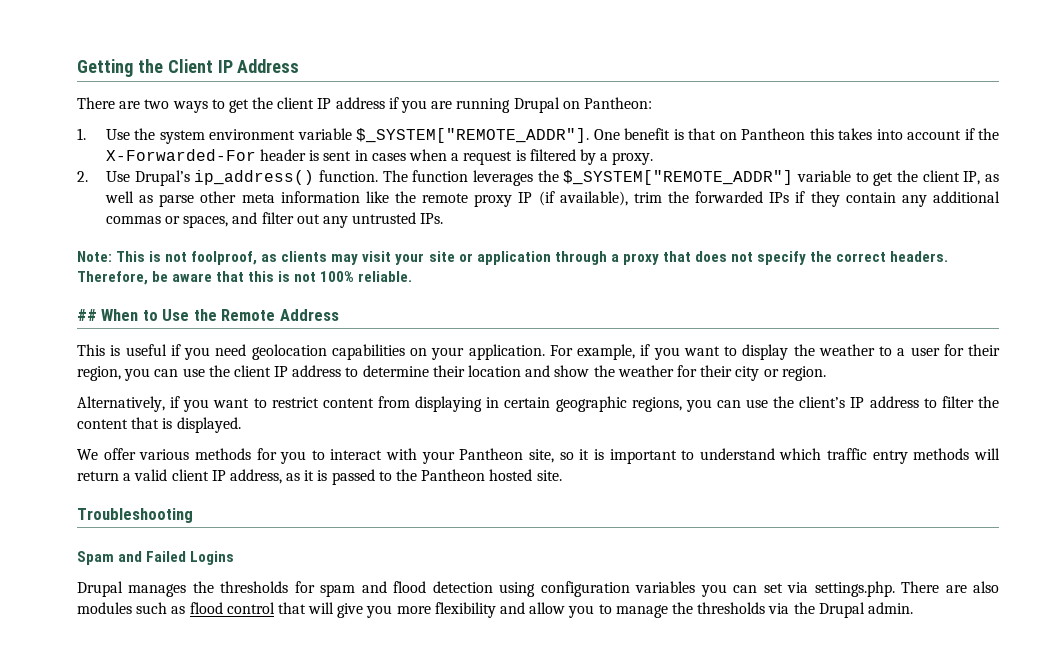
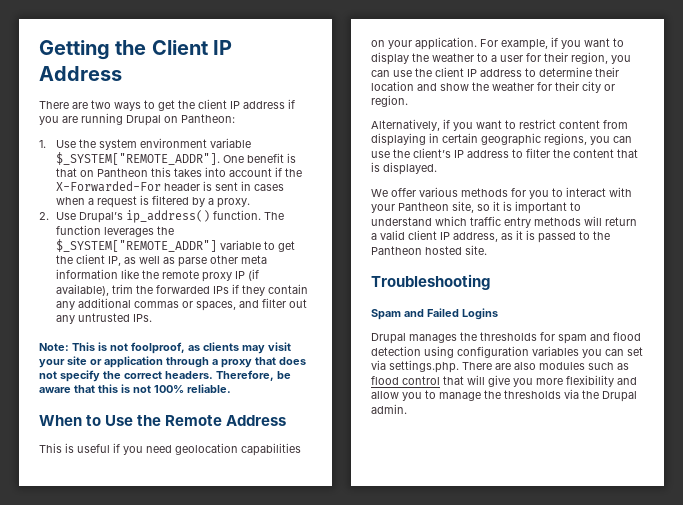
[77,309,97,321] ## -> (231, 388) none

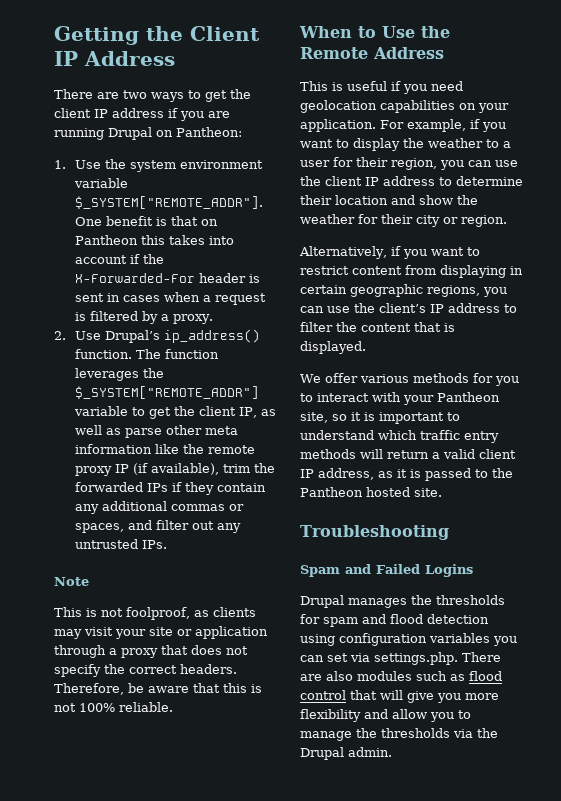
[39,343,69,351] Note: -> [54,577,89,586] Note //

